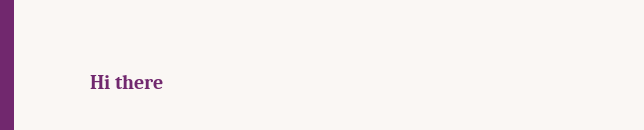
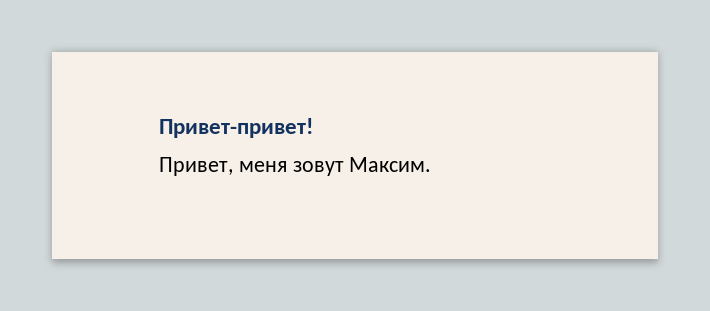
[90,74,164,89] Hi there -> [159,118,313,138] [159,157,432,176] Привет-привет! // Привет, меня зовут Максим.

